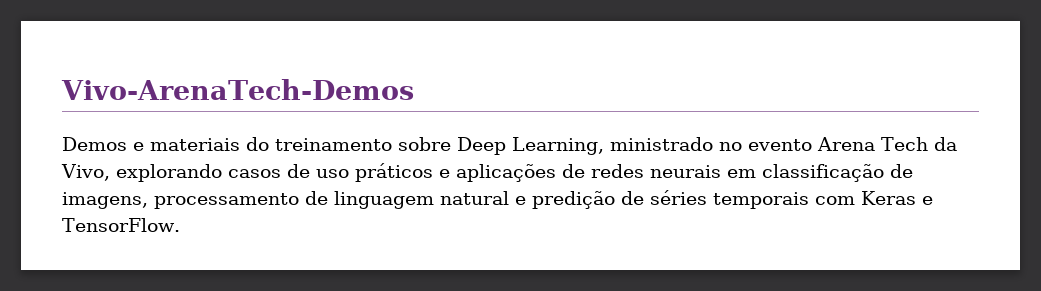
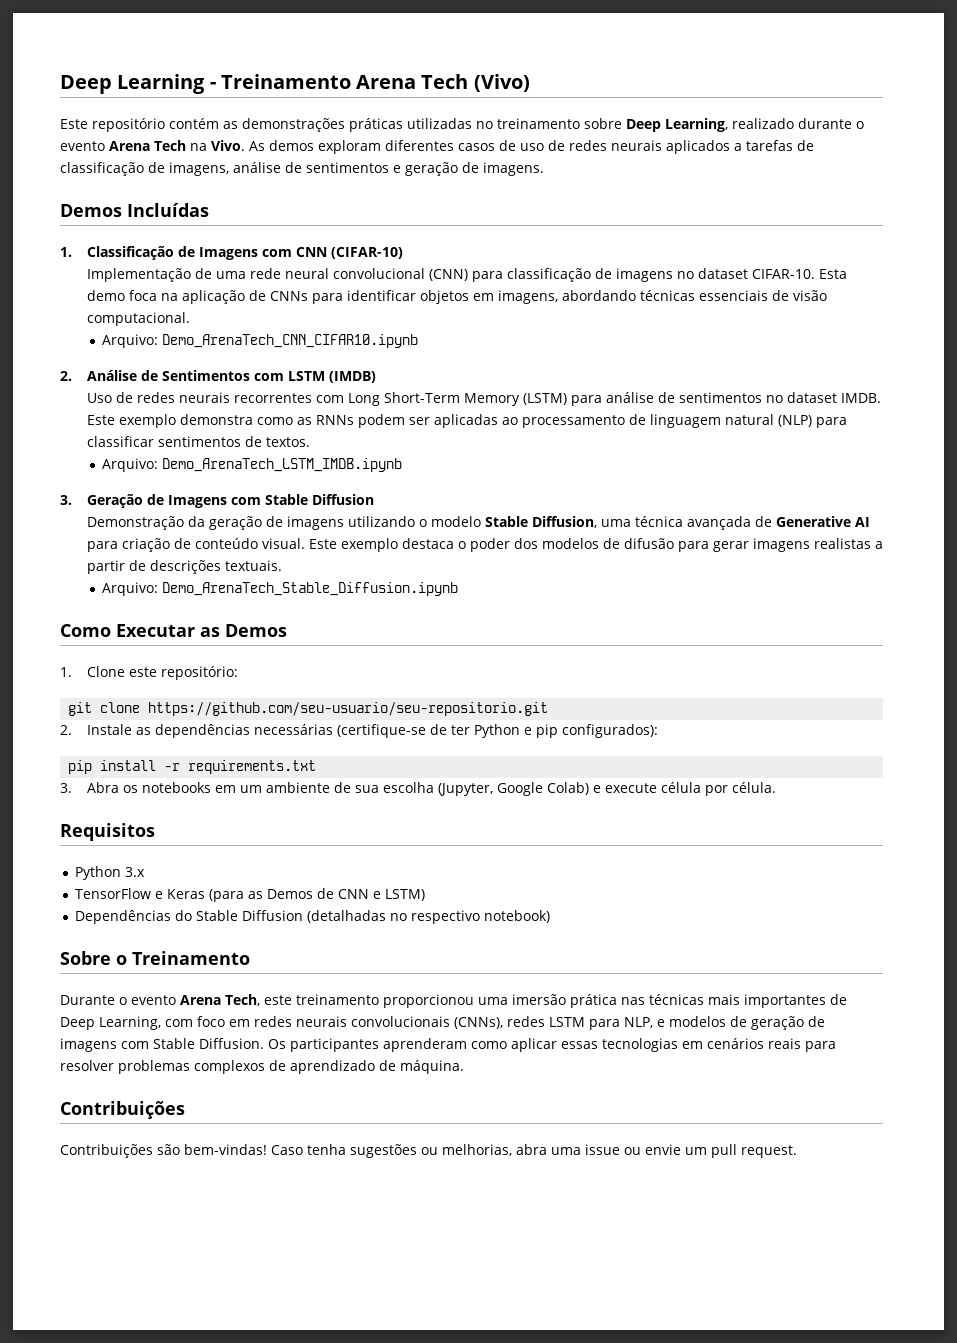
[61,79,414,100] [62,137,957,155] [61,163,913,182] [62,190,933,209] [62,218,180,232] Vivo-ArenaTech-Demos // Demos e materiais do treinamento sobre Deep Learning, ministrado no evento Arena Tech da Vivo, explorando casos de uso práticos e aplicações de redes neurais em classificação de imagens, processamento de linguagem natural e predição de séries temporais com Keras e TensorFlow. -> [60,74,530,94] [60,118,864,132] [60,140,814,154] [60,162,544,176] [60,203,209,217] [60,246,403,260] [86,268,847,282] [86,290,827,304] [86,312,190,326] [102,334,419,348] [60,370,376,383] [86,392,881,406] [86,414,847,428] [86,436,310,447] [102,458,403,472] [60,494,374,508] [86,516,870,530] [86,538,883,552] [86,560,282,574] [102,582,459,596] [60,624,287,637] [60,666,238,680] [68,702,549,716] [60,724,658,738] [68,760,317,774] [60,782,776,796] [60,823,155,841] [75,866,146,880] [75,888,426,902] [75,910,551,924] [60,951,250,965] [60,994,847,1008] [60,1016,825,1030] [60,1038,836,1052] [60,1060,464,1074] [60,1101,185,1119] [60,1144,797,1158] Deep Learning - Treinamento Arena Tech (Vivo) // Este repositório contém as demonstrações práticas utilizadas no treinamento sobre Deep Learning, realizado durante o evento Arena Tech na Vivo. As demos exploram diferentes casos de uso de redes neurais aplicados a tarefas de classificação de imagens, análise de sentimentos e geração de imagens. // Demos Incluídas // 1. Classificação de Imagens com CNN (CIFAR-10) // Implementação de uma rede neural convolucional (CNN) para classificação de imagens no dataset CIFAR-10. Esta demo foca na aplicação de CNNs para identificar objetos em imagens, abordando técnicas essenciais de visão computacional. // Arquivo: Demo_ArenaTech_CNN_CIFAR10.ipynb // 2. Análise de Sentimentos com LSTM (IMDB) // Uso de redes neurais recorrentes com Long Short-Term Memory (LSTM) para análise de sentimentos no dataset IMDB. Este exemplo demonstra como as RNNs podem ser aplicadas ao processamento de linguagem natural (NLP) para classificar sentimentos de textos. // Arquivo: Demo_ArenaTech_LSTM_IMDB.ipynb // 3. Geração de Imagens com Stable Diffusion // Demonstração da geração de imagens utilizando o modelo Stable Diffusion, uma técnica avançada de Generative AI para criação de conteúdo visual. Este exemplo destaca o poder dos modelos de difusão para gerar imagens realistas a partir de descrições textuais. // Arquivo: Demo_ArenaTech_Stable_Diffusion.ipynb // Como Executar as Demos // 1. Clone este repositório: // git clone https://github.com/seu-usuario/seu-repositorio.git // 2. Instale as dependências necessárias (certifique-se de ter Python e pip configurados): // pip install -r requirements.txt // 3. Abra os notebooks em um ambiente de sua escolha (Jupyter, Google Colab) e execute célula por célula. // Requisitos // Python 3.x // TensorFlow e Keras (para as Demos de CNN e LSTM) // Dependências do Stable Diffusion (detalhadas no respectivo notebook) // Sobre o Treinamento // Durante o evento Arena Tech, este treinamento proporcionou uma imersão prática nas técnicas mais importantes de Deep Learning, com foco em redes neurais convolucionais (CNNs), redes LSTM para NLP, e modelos de geração de imagens com Stable Diffusion. Os participantes aprenderam como aplicar essas tecnologias em cenários reais para resolver problemas complexos de aprendizado de máquina. // Contribuições // Contribuições são bem-vindas! Caso tenha sugestões ou melhorias, abra uma issue ou envie um pull request.

